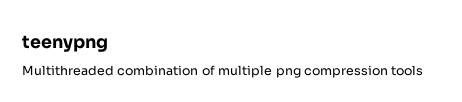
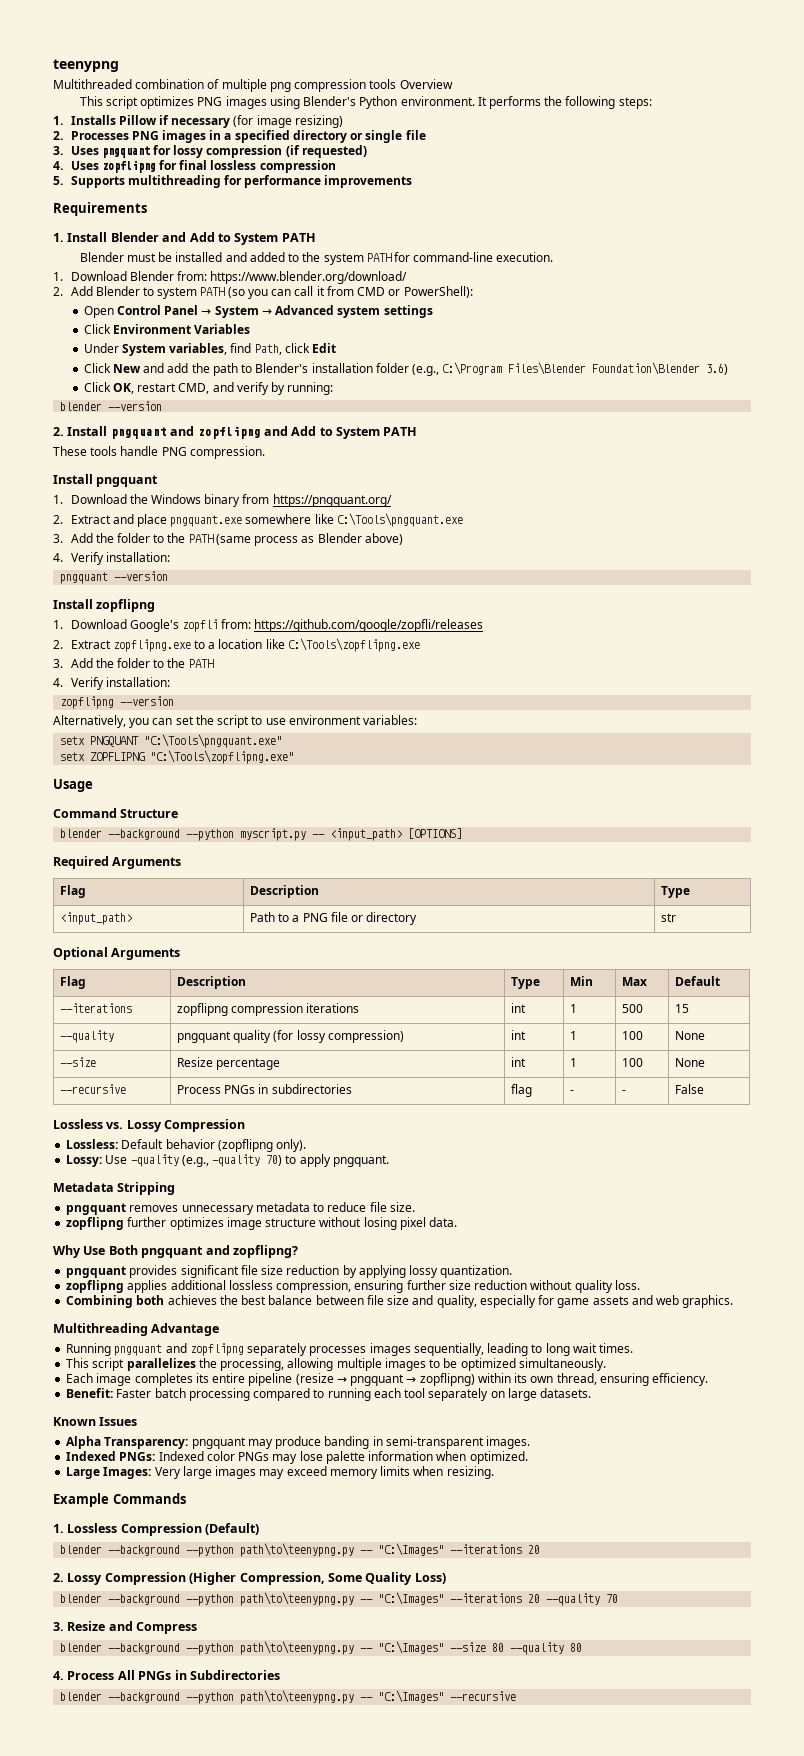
(424, 70) none -> [399,79,453,89] [79,96,652,109] [53,115,343,128] [53,130,426,143] [53,145,367,158] [53,160,336,173] [53,175,413,188] [53,202,147,216] [53,232,316,245] [79,252,554,265] [53,271,408,284] [53,286,473,299] [83,305,433,318] [83,324,251,334] [83,343,337,356] [83,362,729,376] [83,382,334,395] [60,401,163,411] [53,426,418,439] [53,446,265,459] [53,474,159,487] [53,494,392,507] [53,513,463,527] [53,533,403,546] [53,552,170,565] [60,571,169,584] [53,599,156,612] [53,619,484,632] [53,638,420,652] [53,658,214,668] [53,677,170,690] [60,696,175,709] [53,715,418,728] [60,734,283,748] [60,750,295,764] [53,779,93,792] [53,808,179,818] [60,828,463,841] [53,856,182,869] [59,885,86,898] [249,885,319,898] [660,886,690,898] [59,912,132,925] [249,912,418,925] [660,913,676,922] [53,947,181,960] [59,976,86,989] [176,976,246,989] [510,977,540,989] [569,976,593,986] [621,977,647,986] [674,976,720,986] [59,1003,132,1013] [176,1003,360,1016] [510,1003,526,1013] [569,1004,577,1013] [621,1004,643,1013] [674,1004,689,1013] [59,1030,114,1043] [176,1030,404,1043] [510,1030,526,1040] [569,1031,577,1040] [621,1031,643,1040] [674,1031,705,1040] [59,1057,96,1067] [176,1057,281,1070] [510,1057,526,1067] [569,1058,577,1067] [621,1058,643,1067] [674,1058,705,1067] [59,1084,126,1094] [176,1084,352,1094] [510,1084,532,1097] [569,1090,574,1094] [621,1090,626,1094] [674,1084,704,1094] [53,1119,246,1132] [66,1139,307,1152] [66,1154,389,1167] [53,1182,176,1195] [66,1202,415,1215] [66,1217,458,1230] [53,1245,298,1258] [66,1265,513,1278] [66,1280,640,1293] [66,1295,734,1308] [53,1323,220,1336] [66,1343,634,1356] [66,1358,606,1371] [66,1373,709,1386] [66,1388,592,1401] [53,1417,138,1426] [66,1436,531,1449] [66,1451,528,1464] [66,1466,494,1479] [53,1493,186,1507] [53,1523,260,1536] [60,1543,541,1557] [53,1572,446,1585] [60,1592,619,1606] [53,1621,198,1634] [60,1641,583,1655] [53,1670,280,1680] [60,1690,517,1704] Overview // This script optimizes PNG images using Blender's Python environment. It performs the following steps: // 1. Installs Pillow if necessary (for image resizing) // 2. Processes PNG images in a specified directory or single file // 3. Uses pngquant for lossy compression (if requested) // 4. Uses zopflipng for final lossless compression // 5. Supports multithreading for performance improvements // Requirements // 1. Install Blender and Add to System PATH // Blender must be installed and added to the system PATH for command-line execution. // 1. Download Blender from: https://www.blender.org/download/ // 2. Add Blender to system PATH (so you can call it from CMD or PowerShell): // Open Control Panel → System → Advanced system settings // Click Environment Variables // Under System variables, find Path, click Edit // Click New and add the path to Blender's installation folder (e.g., C:\Program Files\Blender Foundation\Blender 3.6) // Click OK, restart CMD, and verify by running: // blender --version // 2. Install pngquant and zopflipng and Add to System PATH // These tools handle PNG compression. // Install pngquant // 1. Download the Windows binary from https://pngquant.org/ // 2. Extract and place pngquant.exe somewhere like C:\Tools\pngquant.exe // 3. Add the folder to the PATH (same process as Blender above) // 4. Verify installation: // pngquant --version // Install zopflipng // 1. Download Google's zopfli from: https://github.com/google/zopfli/releases // 2. Extract zopflipng.exe to a location like C:\Tools\zopflipng.exe // 3. Add the folder to the PATH // 4. Verify installation: // zopflipng --version // Alternatively, you can set the script to use environment variables: // setx PNGQUANT "C:\Tools\pngquant.exe" // setx ZOPFLIPNG "C:\Tools\zopflipng.exe" // Usage // Command Structure // blender --background --python myscript.py -- <input_path> [OPTIONS] // Required Arguments // Flag | Description | Type // <input_path> | Path to a PNG file or directory | str // Optional Arguments // Flag | Description | Type | Min | Max | Default // --iterations | zopflipng compression iterations | int | 1 | 500 | 15 // --quality | pngquant quality (for lossy compression) | int | 1 | 100 | None // --size | Resize percentage | int | 1 | 100 | None // --recursive | Process PNGs in subdirectories | flag | - | - | False // Lossless vs. Lossy Compression // Lossless: Default behavior (zopflipng only). // Lossy: Use -quality (e.g., -quality 70) to apply pngquant. // Metadata Stripping // pngquant removes unnecessary metadata to reduce file size. // zopflipng further optimizes image structure without losing pixel data. // Why Use Both pngquant and zopflipng? // pngquant provides significant file size reduction by applying lossy quantization. // zopflipng applies additional lossless compression, ensuring further size reduction without quality loss. // Combining both achieves the best balance between file size and quality, especially for game assets and web graphics. // Multithreading Advantage // Running pngquant and zopflipng separately processes images sequentially, leading to long wait times. // This script parallelizes the processing, allowing multiple images to be optimized simultaneously. // Each image completes its entire pipeline (resize → pngquant → zopflipng) within its own thread, ensuring efficiency. // Benefit: Faster batch processing compared to running each tool separately on large datasets. // Known Issues // Alpha Transparency: pngquant may produce banding in semi-transparent images. // Indexed PNGs: Indexed color PNGs may lose palette information when optimized. // Large Images: Very large images may exceed memory limits when resizing. // Example Commands // 1. Lossless Compression (Default) // blender --background --python path\to\teenypng.py -- "C:\Images" --iterations 20 // 2. Lossy Compression (Higher Compression, Some Quality Loss) // blender --background --python path\to\teenypng.py -- "C:\Images" --iterations 20 --quality 70 // 3. Resize and Compress // blender --background --python path\to\teenypng.py -- "C:\Images" --size 80 --quality 80 // 4. Process All PNGs in Subdirectories // blender --background --python path\to\teenypng.py -- "C:\Images" --recursive

